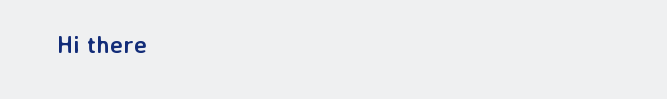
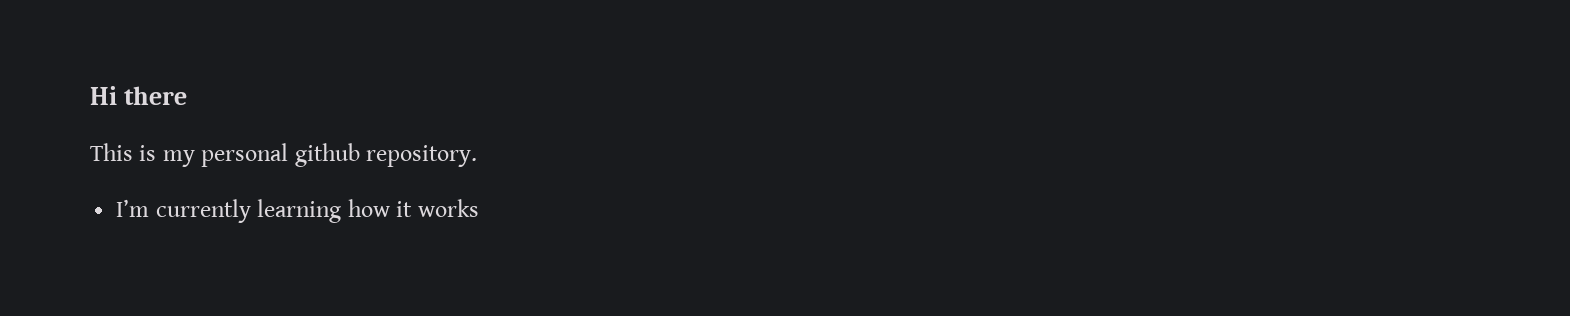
(147, 44) none -> [90,143,478,167] [116,199,479,223] // This is my personal github repository. // I’m currently learning how it works

